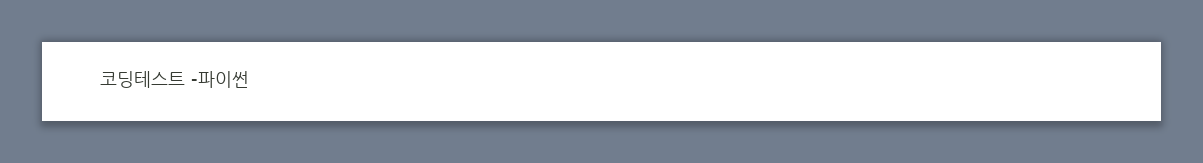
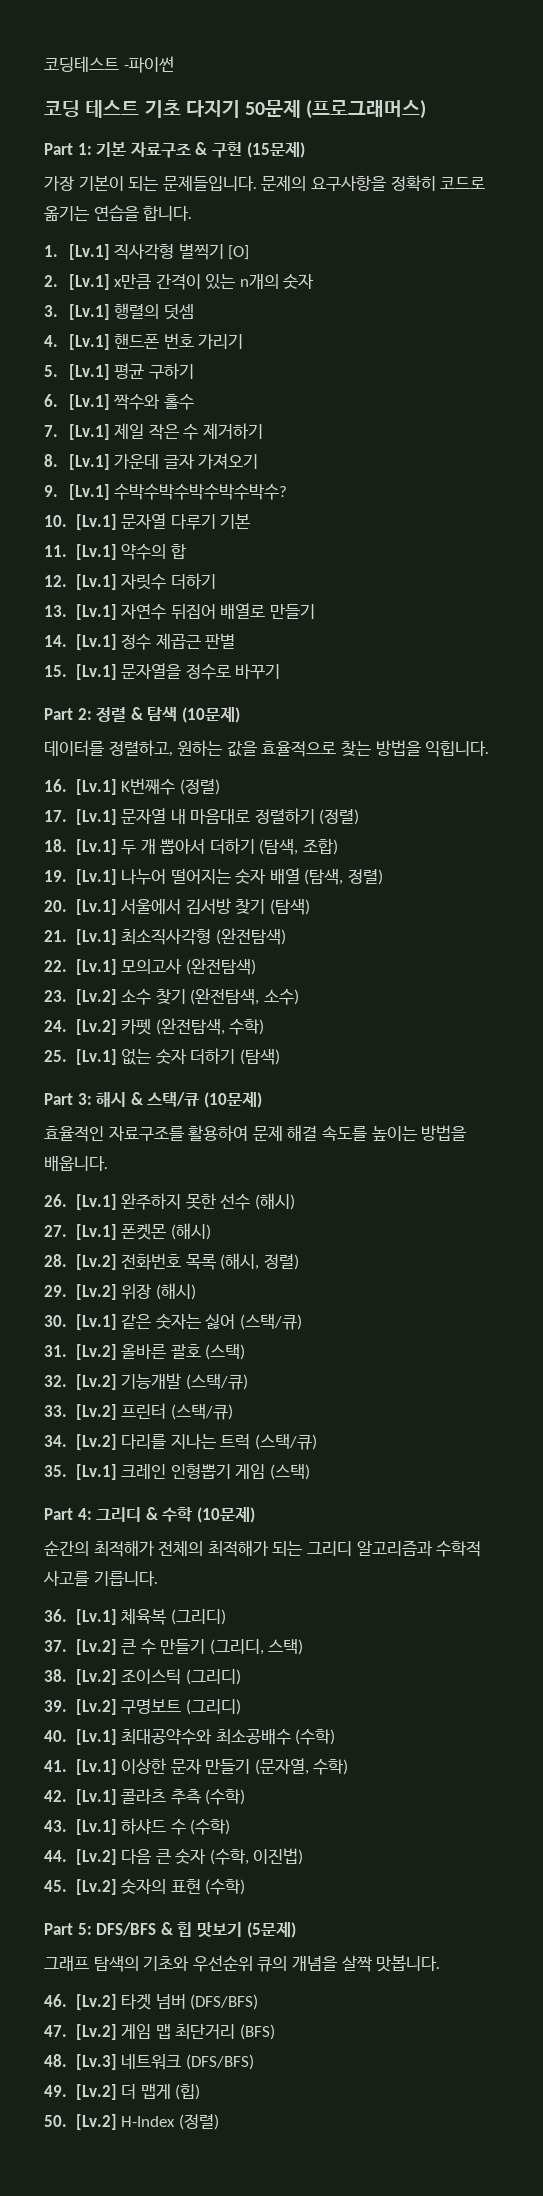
(249, 79) none -> [44,100,427,119] [44,142,305,158] [44,175,486,192] [44,205,193,221] [44,243,250,260] [44,274,315,290] [44,303,194,320] [44,333,244,350] [44,363,194,380] [44,394,194,410] [44,423,263,440] [44,453,259,470] [44,484,288,500] [44,513,251,530] [44,543,186,560] [44,573,216,590] [44,603,315,620] [44,633,236,650] [44,663,281,680] [44,707,240,723] [44,740,490,757] [44,778,220,795] [44,808,360,825] [44,838,339,855] [44,868,384,885] [44,898,310,915] [44,928,286,945] [44,958,256,975] [44,988,299,1005] [44,1018,265,1035] [44,1048,280,1065] [44,1092,262,1108] [44,1125,467,1142] [44,1156,108,1171] [44,1193,295,1210] [44,1223,211,1240] [44,1253,299,1270] [44,1283,196,1300] [44,1314,302,1330] [44,1344,246,1360] [44,1373,248,1390] [44,1403,233,1420] [44,1434,317,1450] [44,1464,310,1480] [44,1507,255,1523] [44,1540,482,1557] [43,1570,158,1586] [44,1608,226,1625] [44,1639,304,1655] [44,1669,241,1685] [44,1699,241,1715] [44,1728,336,1745] [44,1758,349,1775] [44,1789,246,1805] [44,1818,231,1835] [44,1848,304,1865] [44,1879,246,1895] [44,1922,296,1938] [44,1955,441,1972] [44,1994,259,2010] [44,2024,275,2040] [44,2053,254,2070] [44,2084,201,2100] [44,2114,219,2130] // 코딩 테스트 기초 다지기 50문제 (프로그래머스) // Part 1: 기본 자료구조 & 구현 (15문제) // 가장 기본이 되는 문제들입니다. 문제의 요구사항을 정확히 코드로 옮기는 연습을 합니다. // 1. [Lv.1] 직사각형 별찍기 [O] // 2. [Lv.1] x만큼 간격이 있는 n개의 숫자 // 3. [Lv.1] 행렬의 덧셈 // 4. [Lv.1] 핸드폰 번호 가리기 // 5. [Lv.1] 평균 구하기 // 6. [Lv.1] 짝수와 홀수 // 7. [Lv.1] 제일 작은 수 제거하기 // 8. [Lv.1] 가운데 글자 가져오기 // 9. [Lv.1] 수박수박수박수박수박수? // 10. [Lv.1] 문자열 다루기 기본 // 11. [Lv.1] 약수의 합 // 12. [Lv.1] 자릿수 더하기 // 13. [Lv.1] 자연수 뒤집어 배열로 만들기 // 14. [Lv.1] 정수 제곱근 판별 // 15. [Lv.1] 문자열을 정수로 바꾸기 // Part 2: 정렬 & 탐색 (10문제) // 데이터를 정렬하고, 원하는 값을 효율적으로 찾는 방법을 익힙니다. // 16. [Lv.1] K번째수 (정렬) // 17. [Lv.1] 문자열 내 마음대로 정렬하기 (정렬) // 18. [Lv.1] 두 개 뽑아서 더하기 (탐색, 조합) // 19. [Lv.1] 나누어 떨어지는 숫자 배열 (탐색, 정렬) // 20. [Lv.1] 서울에서 김서방 찾기 (탐색) // 21. [Lv.1] 최소직사각형 (완전탐색) // 22. [Lv.1] 모의고사 (완전탐색) // 23. [Lv.2] 소수 찾기 (완전탐색, 소수) // 24. [Lv.2] 카펫 (완전탐색, 수학) // 25. [Lv.1] 없는 숫자 더하기 (탐색) // Part 3: 해시 & 스택/큐 (10문제) // 효율적인 자료구조를 활용하여 문제 해결 속도를 높이는 방법을 배웁니다. // 26. [Lv.1] 완주하지 못한 선수 (해시) // 27. [Lv.1] 폰켓몬 (해시) // 28. [Lv.2] 전화번호 목록 (해시, 정렬) // 29. [Lv.2] 위장 (해시) // 30. [Lv.1] 같은 숫자는 싫어 (스택/큐) // 31. [Lv.2] 올바른 괄호 (스택) // 32. [Lv.2] 기능개발 (스택/큐) // 33. [Lv.2] 프린터 (스택/큐) // 34. [Lv.2] 다리를 지나는 트럭 (스택/큐) // 35. [Lv.1] 크레인 인형뽑기 게임 (스택) // Part 4: 그리디 & 수학 (10문제) // 순간의 최적해가 전체의 최적해가 되는 그리디 알고리즘과 수학적 사고를 기릅니다. // 36. [Lv.1] 체육복 (그리디) // 37. [Lv.2] 큰 수 만들기 (그리디, 스택) // 38. [Lv.2] 조이스틱 (그리디) // 39. [Lv.2] 구명보트 (그리디) // 40. [Lv.1] 최대공약수와 최소공배수 (수학) // 41. [Lv.1] 이상한 문자 만들기 (문자열, 수학) // 42. [Lv.1] 콜라츠 추측 (수학) // 43. [Lv.1] 하샤드 수 (수학) // 44. [Lv.2] 다음 큰 숫자 (수학, 이진법) // 45. [Lv.2] 숫자의 표현 (수학) // Part 5: DFS/BFS & 힙 맛보기 (5문제) // 그래프 탐색의 기초와 우선순위 큐의 개념을 살짝 맛봅니다. // 46. [Lv.2] 타겟 넘버 (DFS/BFS) // 47. [Lv.2] 게임 맵 최단거리 (BFS) // 48. [Lv.3] 네트워크 (DFS/BFS) // 49. [Lv.2] 더 맵게 (힙) // 50. [Lv.2] H-Index (정렬)

